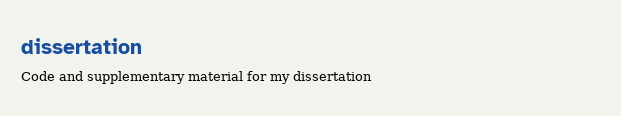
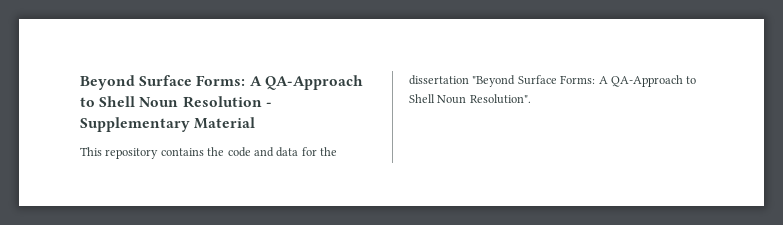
[21,38,142,54] [21,71,372,84] dissertation // Code and supplementary material for my dissertation -> [80,75,363,90] [80,96,272,108] [80,117,256,132] [80,147,337,159] [409,75,697,87] [409,94,531,104] Beyond Surface Forms: A QA-Approach to Shell Noun Resolution - Supplementary Material // This repository contains the code and data for the dissertation "Beyond Surface Forms: A QA-Approach to Shell Noun Resolution".

